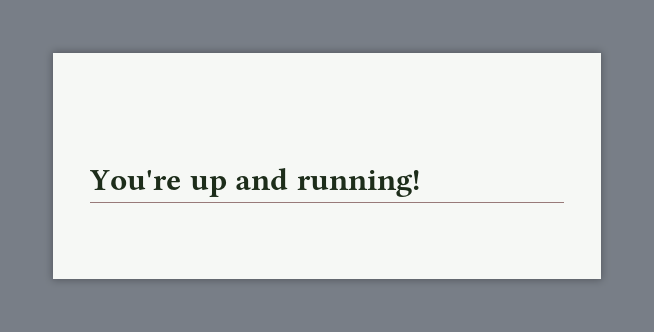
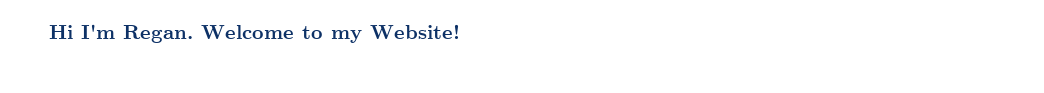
[89,168,420,197] You're up and running! -> [49,24,460,43] Hi I'm Regan. Welcome to my Website!

